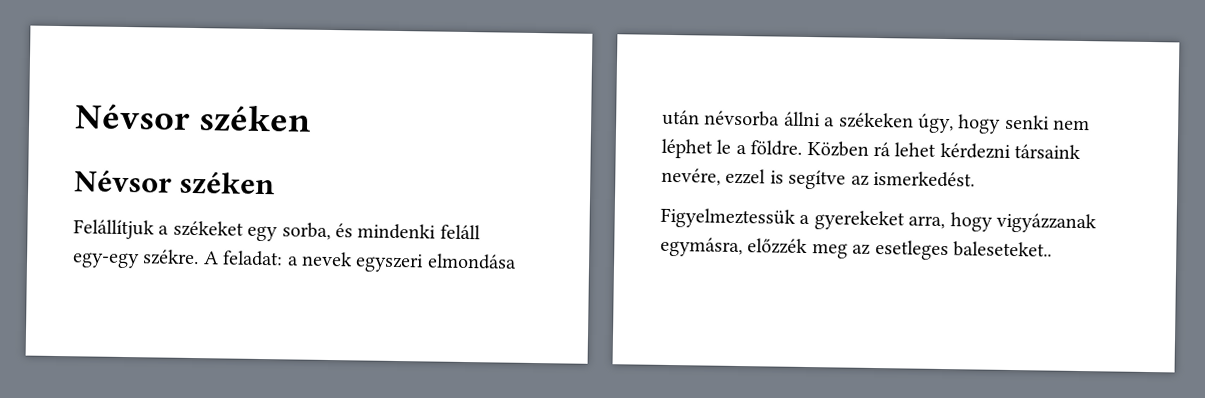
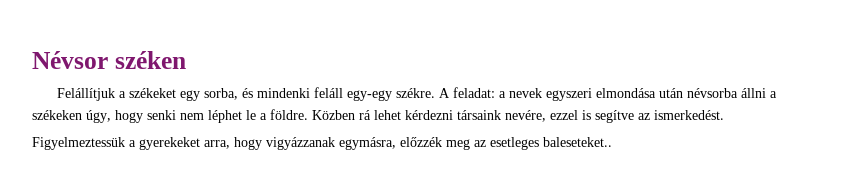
[74,103,311,133] [74,169,276,196] Névsor széken // Névsor széken -> [32,51,186,69] Névsor széken

